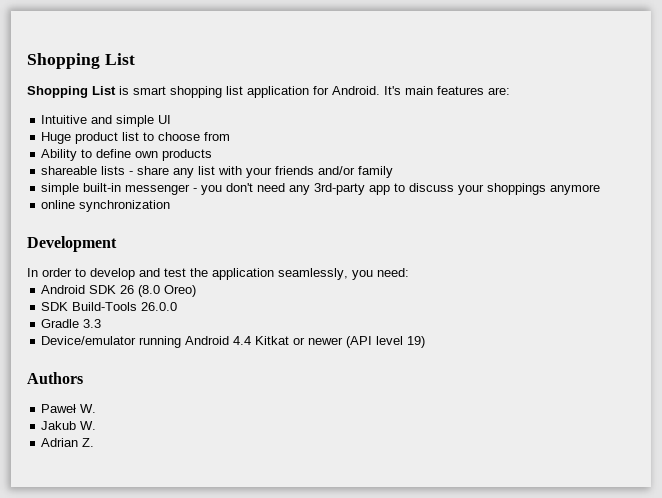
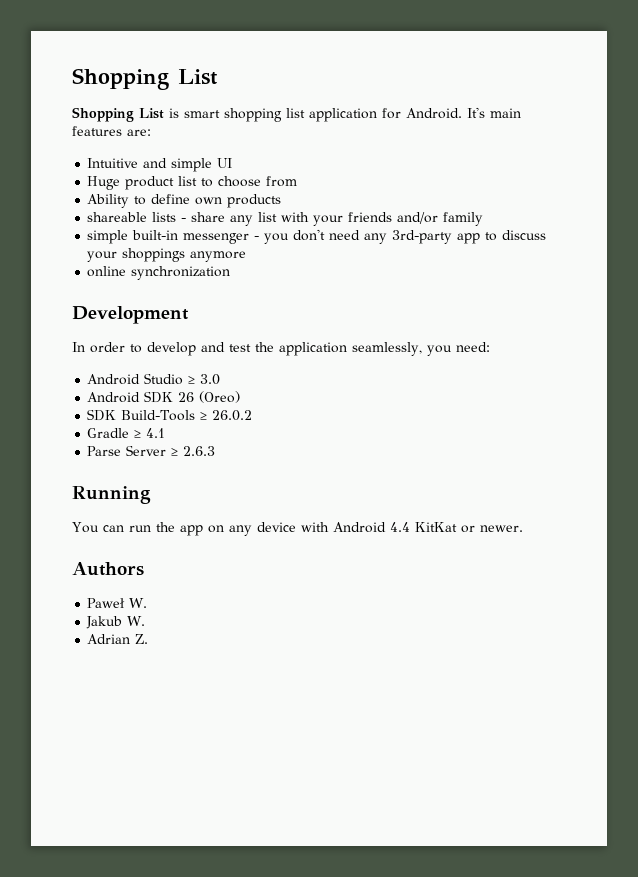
(409, 272) none -> [87,373,221,385] // Android Studio ≥ 3.0
[138,285,197,297] (8.0 Oreo) -> [199,391,241,403] (Oreo)
[141,302,178,311] 26.0.0 -> [200,410,253,421] ≥ 26.0.2
[83,319,102,328] [41,336,426,348] 3.3 // Device/emulator running Android 4.4 Kitkat or newer (API level 19) -> [134,428,166,438] [87,445,216,456] [72,486,151,504] [72,522,523,536] ≥ 4.1 // Parse Server ≥ 2.6.3 // Running // You can run the app on any device with Android 4.4 KitKat or newer.

